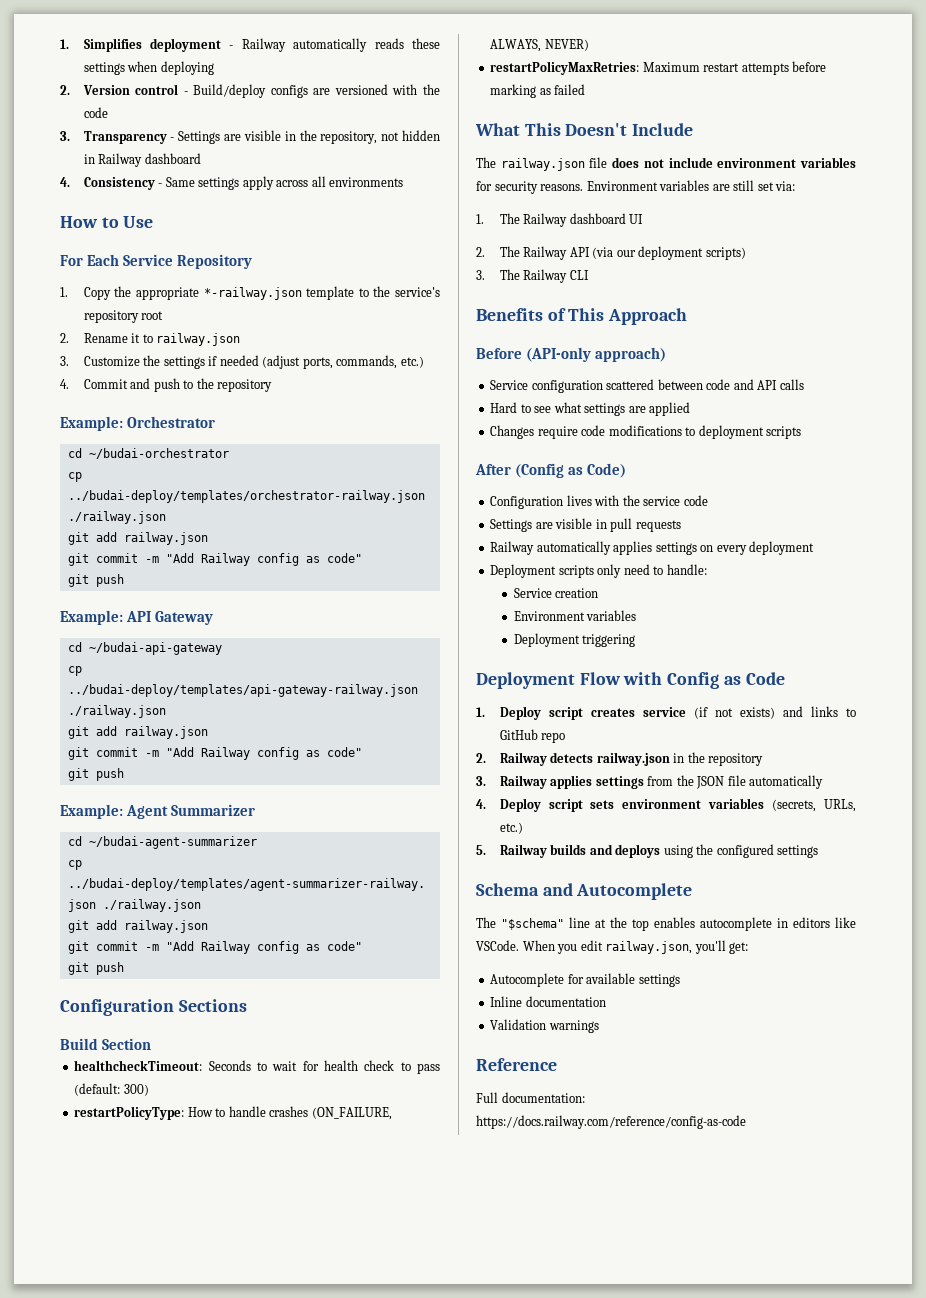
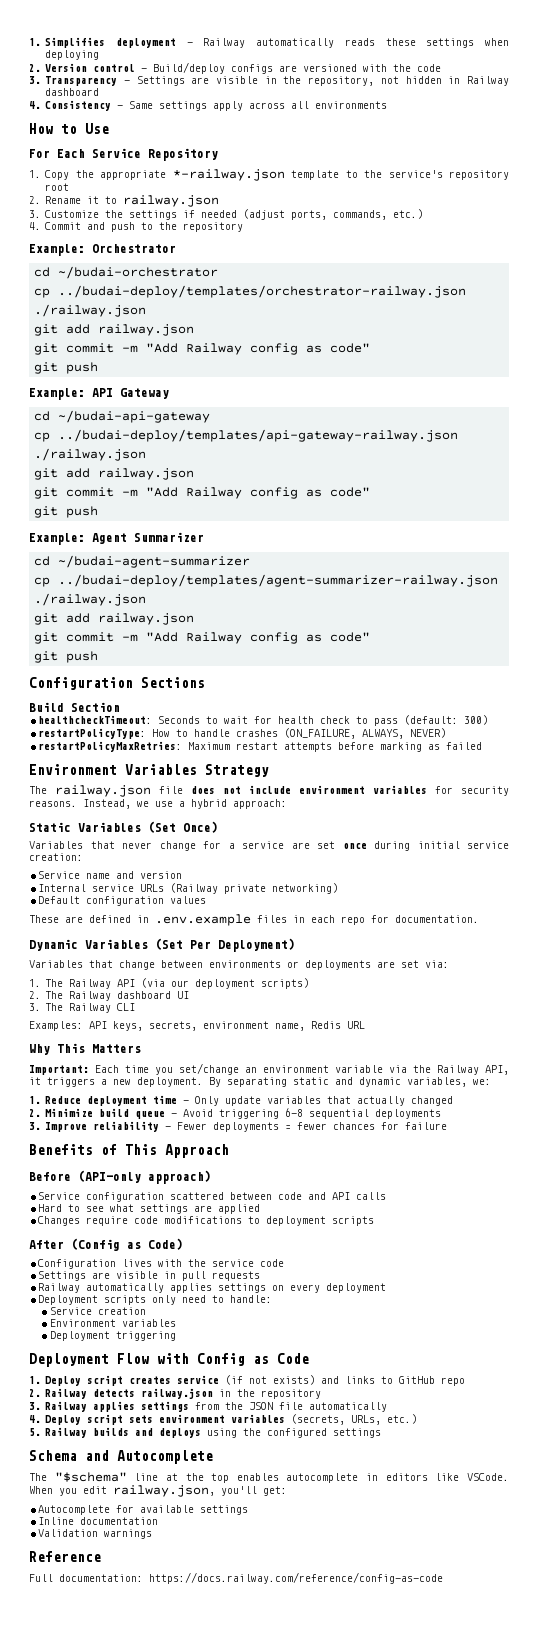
[475,123,694,136] What This Doesn't Include -> [29,764,269,777] Environment Variables Strategy
[586,180,796,191] [476,213,644,227] [476,247,485,257] Environment variables are still set via: // 1. The Railway dashboard UI // 2. -> [83,799,287,809] [29,821,218,833] [29,841,509,851] [29,853,83,861] [38,871,183,879] [38,883,339,894] [38,896,207,906] [29,914,479,926] [29,938,295,952] [29,960,449,970] [29,979,41,987] Instead, we use a hybrid approach: // Static Variables (Set Once) // Variables that never change for a service are set once during initial service creation: // Service name and version // Internal service URLs (Railway private networking) // Default configuration values // These are defined in .env.example files in each repo for documentation. // Dynamic Variables (Set Per Deployment) // Variables that change between environments or deployments are set via: // 1.
[476,269,589,283] 3. The Railway CLI -> [29,991,190,1001] [29,1003,136,1013] [29,1021,365,1031] [29,1043,141,1055] [29,1063,509,1075] [29,1077,491,1087] [29,1095,454,1106] [29,1108,442,1119] [29,1121,448,1132] 2. The Railway dashboard UI // 3. The Railway CLI // Examples: API keys, secrets, environment name, Redis URL // Why This Matters // Important: Each time you set/change an environment variable via the Railway API, it triggers a new deployment. By separating static and dynamic variables, we: // 1. Reduce deployment time - Only update variables that actually changed // 2. Minimize build queue - Avoid triggering 6-8 sequential deployments // 3. Improve reliability - Fewer deployments = fewer chances for failure

